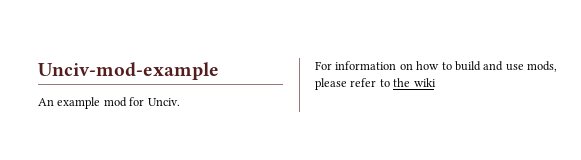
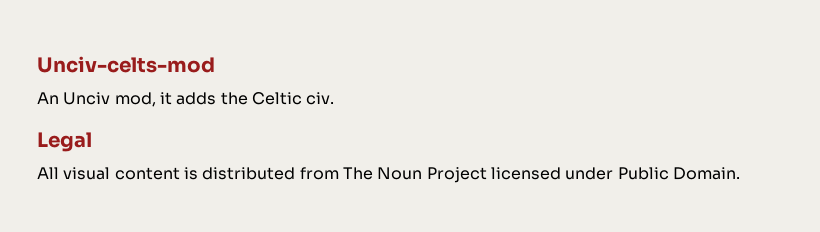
[38,62,219,80] Unciv-mod-example -> [37,56,215,73] Unciv-celts-mod
[57,97,180,109] [315,61,557,72] [315,78,436,90] example mod for Unciv. // For information on how to build and use mods, please refer to the wiki -> [63,92,335,107] [37,132,92,152] [37,167,740,183] Unciv mod, it adds the Celtic civ. // Legal // All visual content is distributed from The Noun Project licensed under Public Domain.

